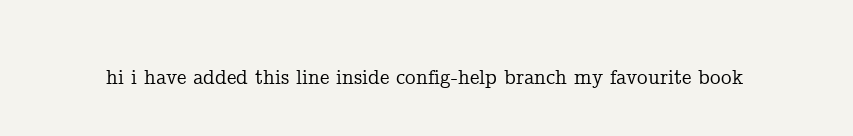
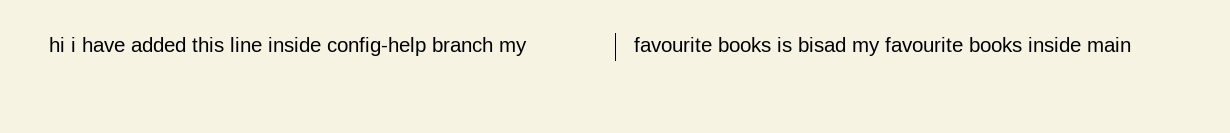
[698,70,743,84] book -> [718,37,1131,56] books is bisad my favourite books inside main

